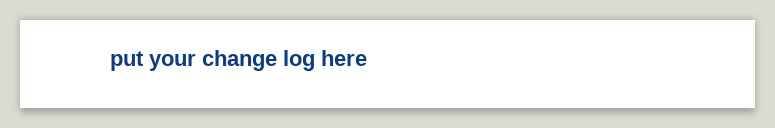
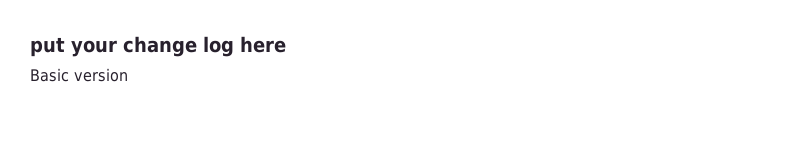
(367, 58) none -> [30,68,128,82] // Basic version

